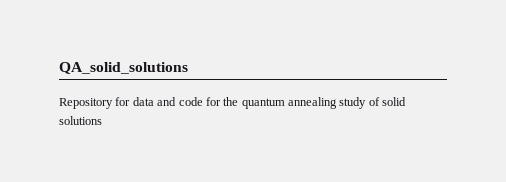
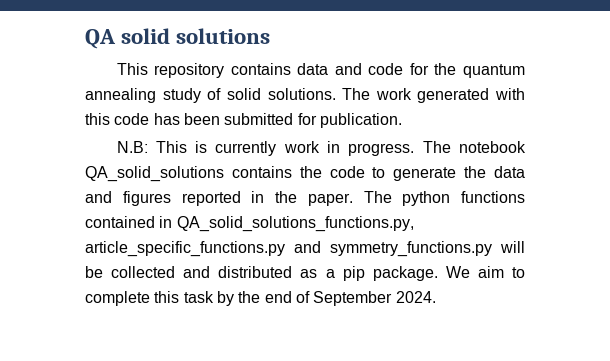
[59,62,188,74] [59,97,131,109] QA_solid_solutions // Repository for -> [85,28,271,49] [116,63,291,78] QA solid solutions // This repository contains
[59,116,102,125] solutions -> [267,88,525,103] [85,113,402,128] [116,141,526,156] [85,166,525,182] [85,191,525,206] [85,216,414,232] [85,241,525,257] [85,266,525,281] [85,291,436,306] solutions. The work generated with this code has been submitted for publication. // N.B: This is currently work in progress. The notebook QA_solid_solutions contains the code to generate the data and figures reported in the paper. The python functions contained in QA_solid_solutions_functions.py, article_specific_functions.py and symmetry_functions.py will be collected and distributed as a pip package. We aim to complete this task by the end of September 2024.

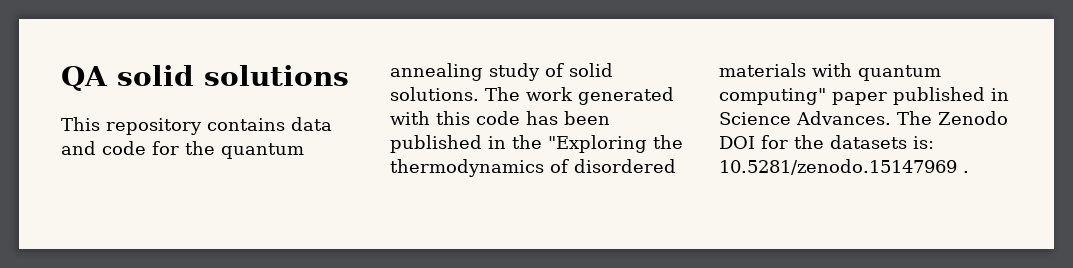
[224,113,402,128] [116,141,526,156] [85,166,525,182] [85,191,525,206] [85,216,414,232] [85,241,525,257] [85,266,525,281] [85,291,436,306] submitted for publication. // N.B: This is currently work in progress. The notebook QA_solid_solutions contains the code to generate the data and figures reported in the paper. The python functions contained in QA_solid_solutions_functions.py, article_specific_functions.py and symmetry_functions.py will be collected and distributed as a pip package. We aim to complete this task by the end of September 2024. -> [390,135,683,153] [390,159,676,177] [719,63,941,81] [719,87,1009,105] [719,111,1008,125] [719,135,934,149] [719,159,969,175] published in the "Exploring the thermodynamics of disordered materials with quantum computing" paper published in Science Advances. The Zenodo DOI for the datasets is: 10.5281/zenodo.15147969 .

